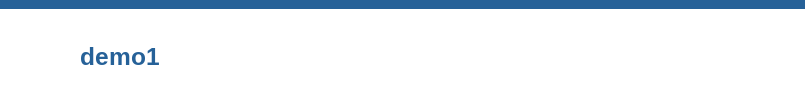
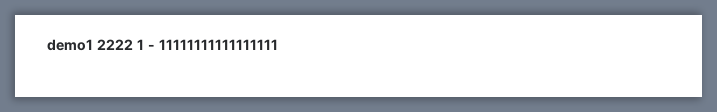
(160, 56) none -> [96,39,278,50] 2222 1 - 11111111111111111

